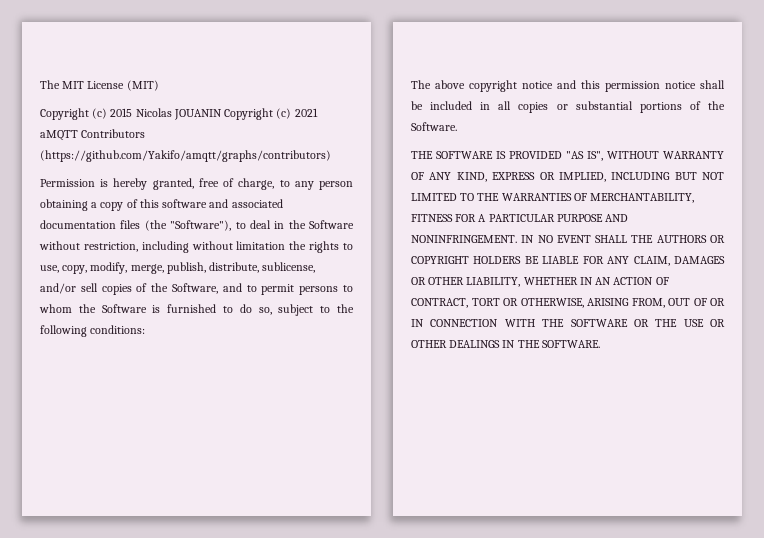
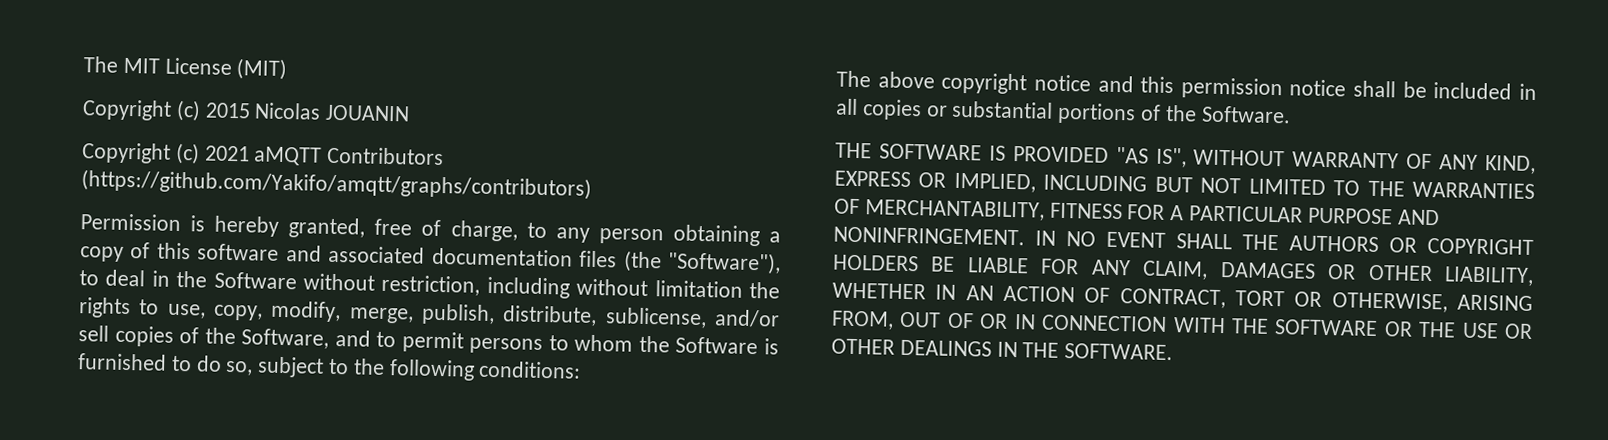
(222, 114) none -> (411, 113) //

